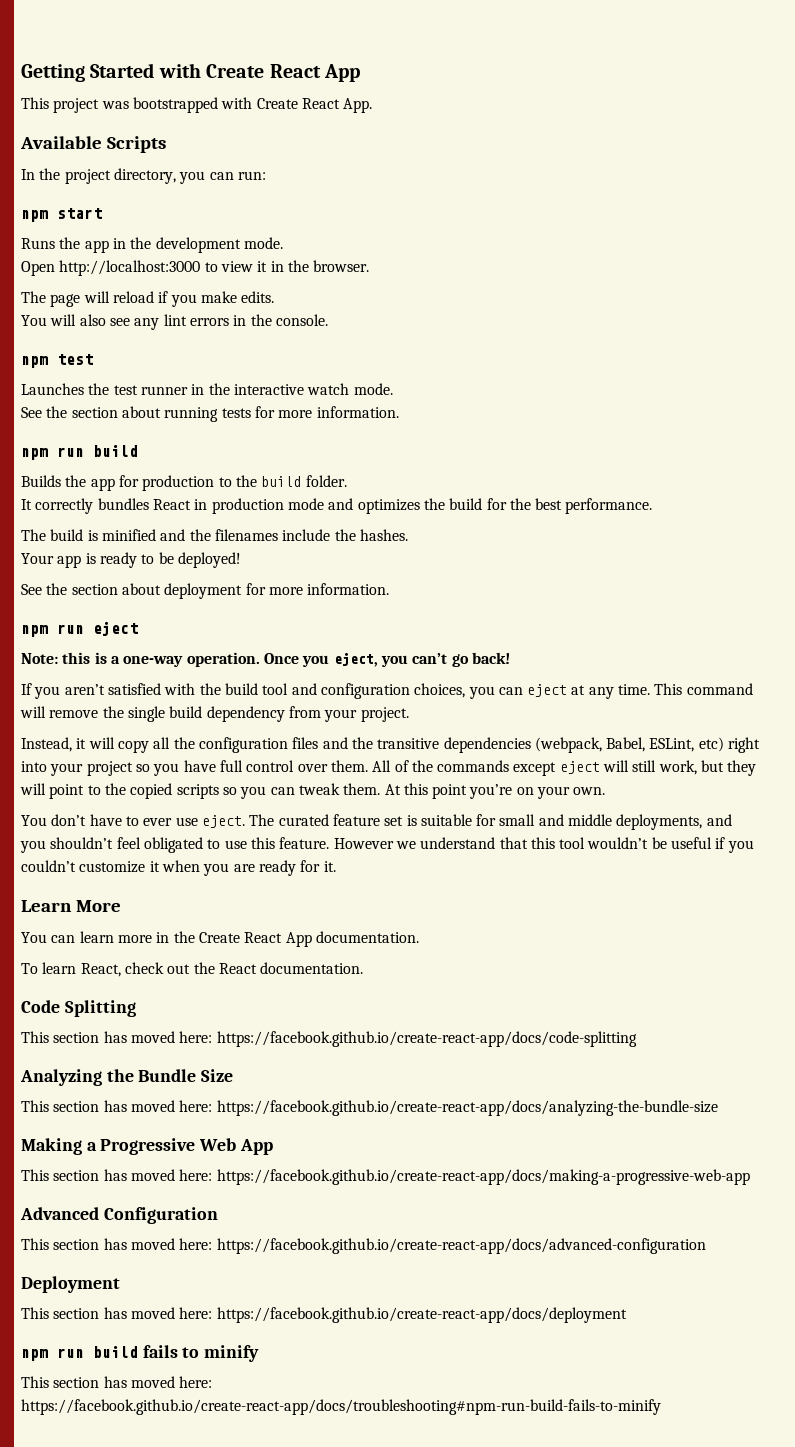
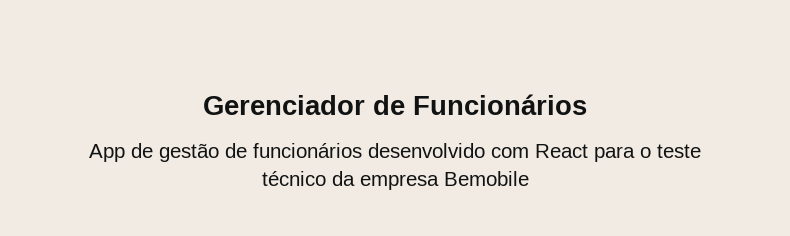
[21,63,360,82] [21,97,373,113] [20,136,166,153] [21,168,266,184] [21,208,102,222] [21,237,283,253] [21,260,370,276] [21,291,275,307] [21,314,328,330] [21,354,93,368] [21,383,393,395] [21,406,399,422] [21,445,138,460] [21,475,347,491] [21,498,653,514] [21,529,408,541] [21,552,241,568] [21,583,390,599] [21,621,138,637] [21,652,510,667] [21,683,753,699] [20,706,409,722] [21,737,761,753] [21,760,757,776] [20,783,606,799] [21,814,732,830] [20,837,754,853] [21,860,336,876] [21,900,121,912] [21,931,419,947] [21,962,364,977] [21,1000,136,1017] [21,1031,637,1047] [20,1069,234,1086] [21,1100,718,1116] [21,1138,273,1155] [21,1169,750,1185] [20,1207,218,1224] [21,1238,706,1254] [21,1276,120,1293] [21,1307,627,1323] [21,1345,260,1362] [21,1376,213,1388] [21,1399,661,1415] Getting Started with Create React App // This project was bootstrapped with Create React App. // Available Scripts // In the project directory, you can run: // npm start // Runs the app in the development mode. // Open http://localhost:3000 to view it in the browser. // The page will reload if you make edits. // You will also see any lint errors in the console. // npm test // Launches the test runner in the interactive watch mode. // See the section about running tests for more information. // npm run build // Builds the app for production to the build folder. // It correctly bundles React in production mode and optimizes the build for the best performance. // The build is minified and the filenames include the hashes. // Your app is ready to be deployed! // See the section about deployment for more information. // npm run eject // Note: this is a one-way operation. Once you eject, you can’t go back! // If you aren’t satisfied with the build tool and configuration choices, you can eject at any time. This command will remove the single build dependency from your project. // Instead, it will copy all the configuration files and the transitive dependencies (webpack, Babel, ESLint, etc) right into your project so you have full control over them. All of the commands except eject will still work, but they will point to the copied scripts so you can tweak them. At this point you’re on your own. // You don’t have to ever use eject. The curated feature set is suitable for small and middle deployments, and you shouldn’t feel obligated to use this feature. However we understand that this tool wouldn’t be useful if you couldn’t customize it when you are ready for it. // Learn More // You can learn more in the Create React App documentation. // To learn React, check out the React documentation. // Code Splitting // This section has moved here: https://facebook.github.io/create-react-app/docs/code-splitting // Analyzing the Bundle Size // This section has moved here: https://facebook.github.io/create-react-app/docs/analyzing-the-bundle-size // Making a Progressive Web App // This section has moved here: https://facebook.github.io/create-react-app/docs/making-a-progressive-web-app // Advanced Configuration // This section has moved here: https://facebook.github.io/create-react-app/docs/advanced-configuration // Deployment // This section has moved here: https://facebook.github.io/create-react-app/docs/deployment // npm run build fails to minify // This section has moved here: https://facebook.github.io/create-react-app/docs/troubleshooting#npm-run-build-fails-to-minify -> [203,94,587,115] [89,143,701,162] [261,171,529,190] Gerenciador de Funcionários // App de gestão de funcionários desenvolvido com React para o teste técnico da empresa Bemobile

